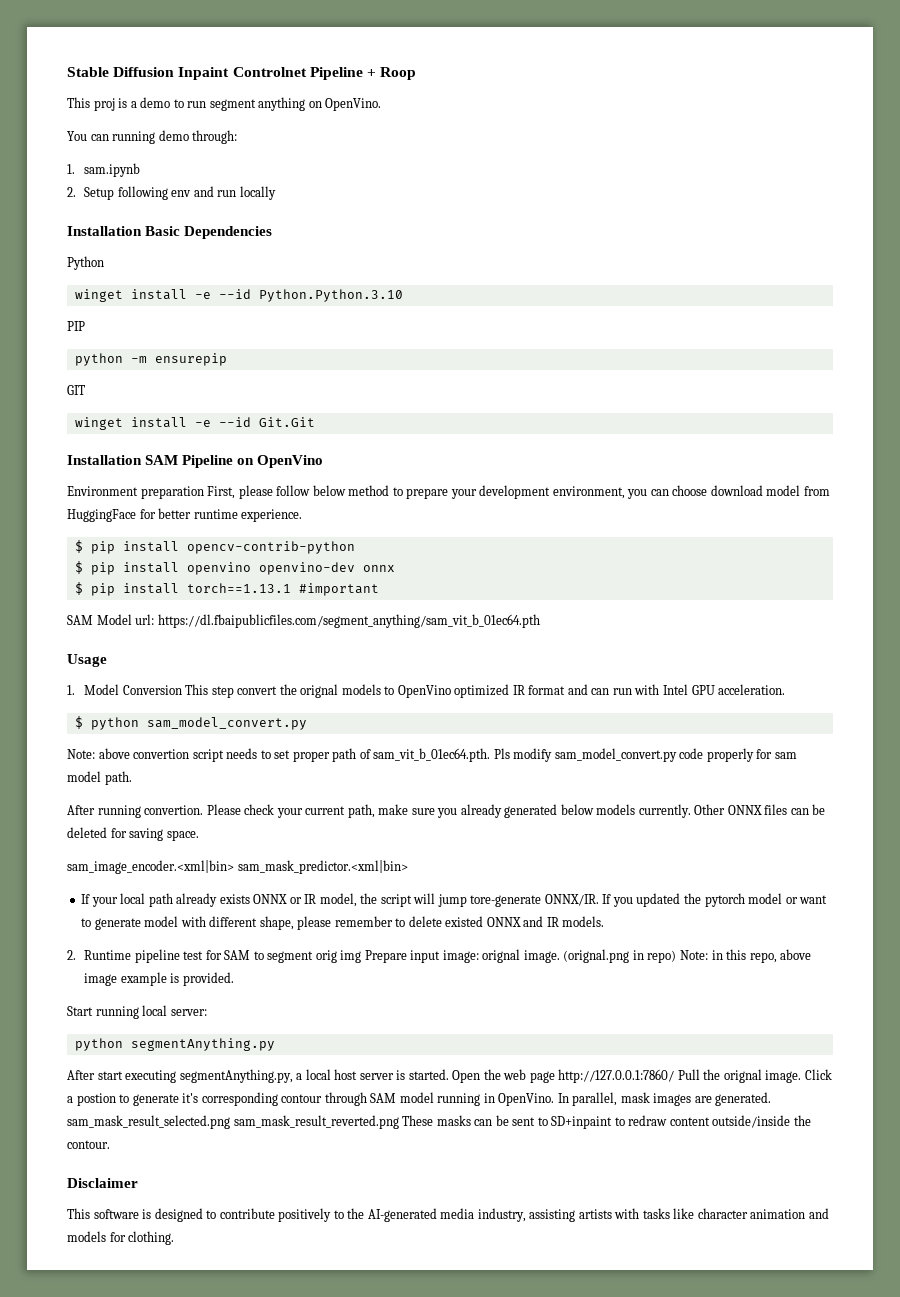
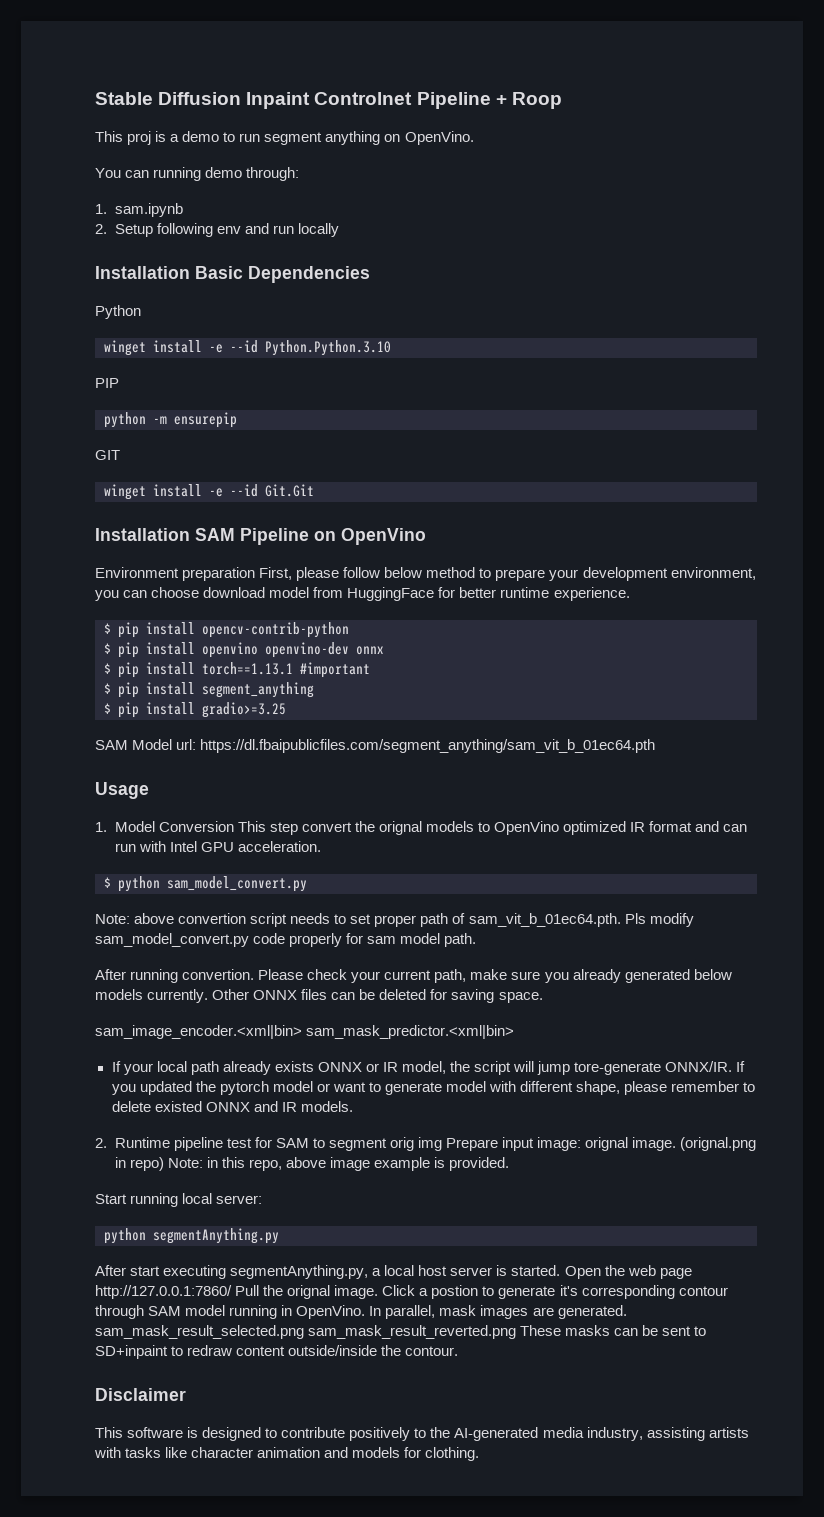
(379, 589) none -> [104,682,314,698] [104,702,286,718] // $ pip install segment_anything // $ pip install gradio>=3.25

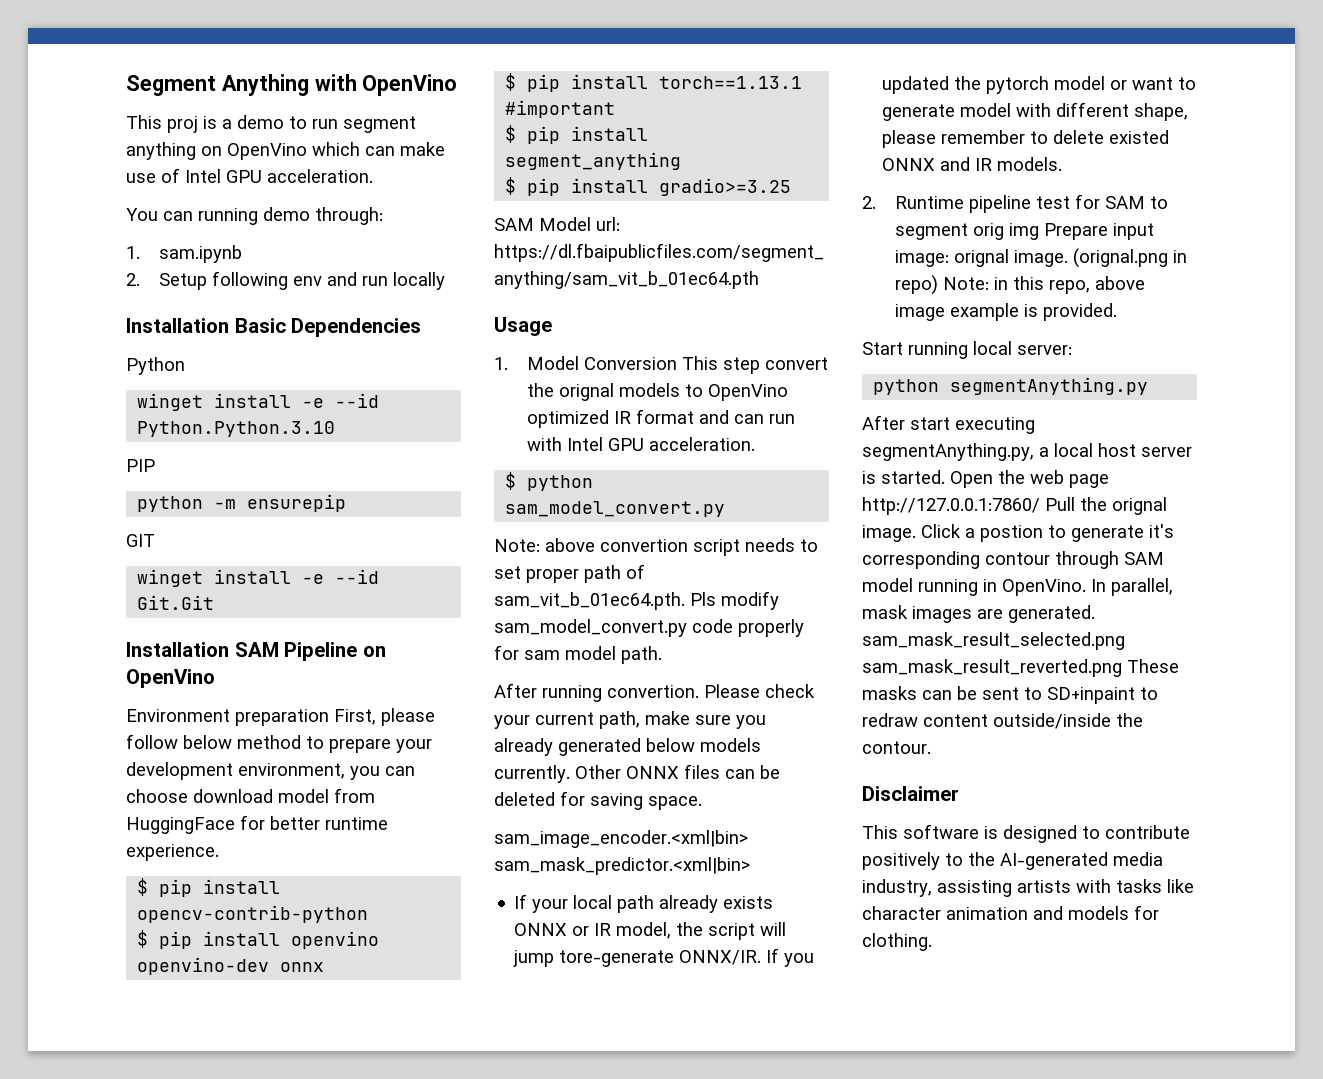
[95,92,562,109] Stable Diffusion Inpaint Controlnet Pipeline + Roop -> [126,74,458,96] Segment Anything with OpenVino
[404,131,474,145] OpenVino. -> [227,142,445,160] [126,168,373,183] OpenVino which can make use of Intel GPU acceleration.

